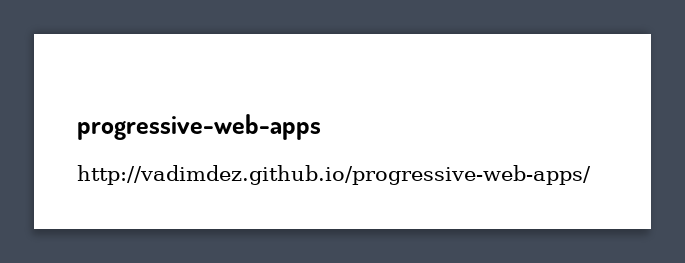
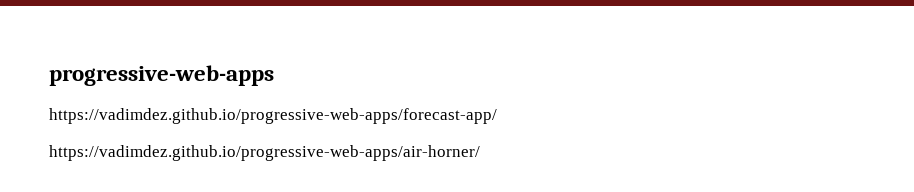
[77,165,591,185] http://vadimdez.github.io/progressive-web-apps/ -> [49,108,497,124] [49,145,480,161] https://vadimdez.github.io/progressive-web-apps/forecast-app/ // https://vadimdez.github.io/progressive-web-apps/air-horner/

